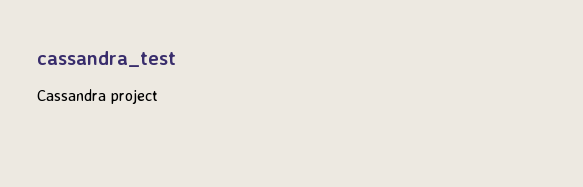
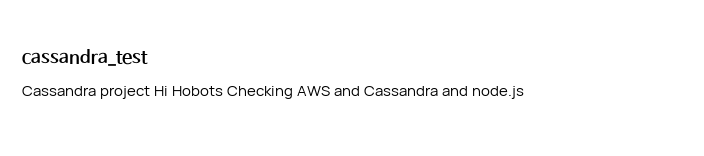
(158, 96) none -> [154,86,525,99] Hi Hobots Checking AWS and Cassandra and node.js

